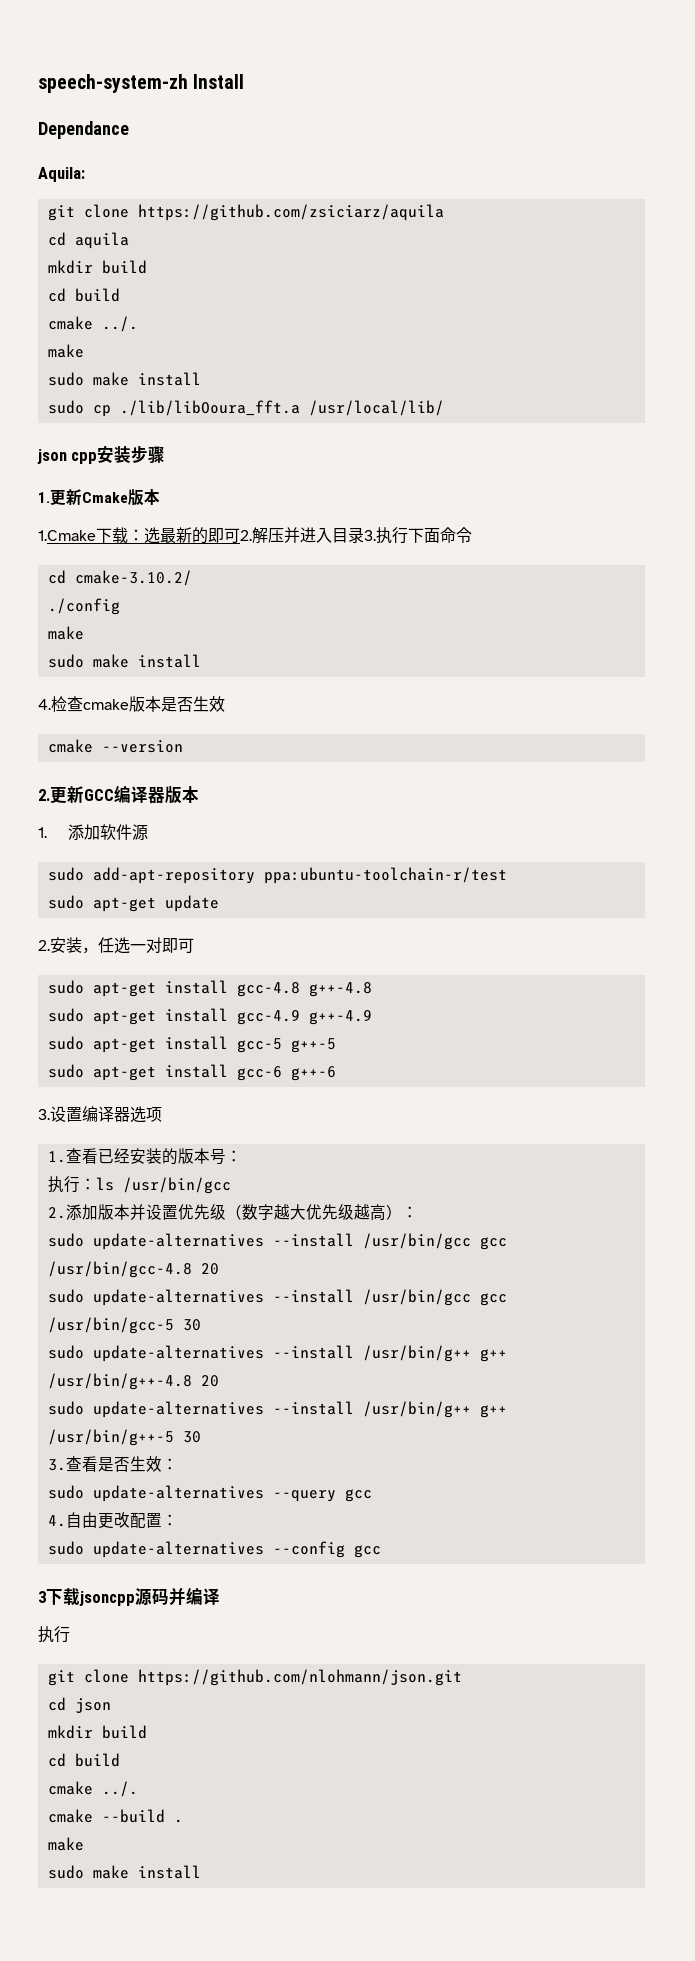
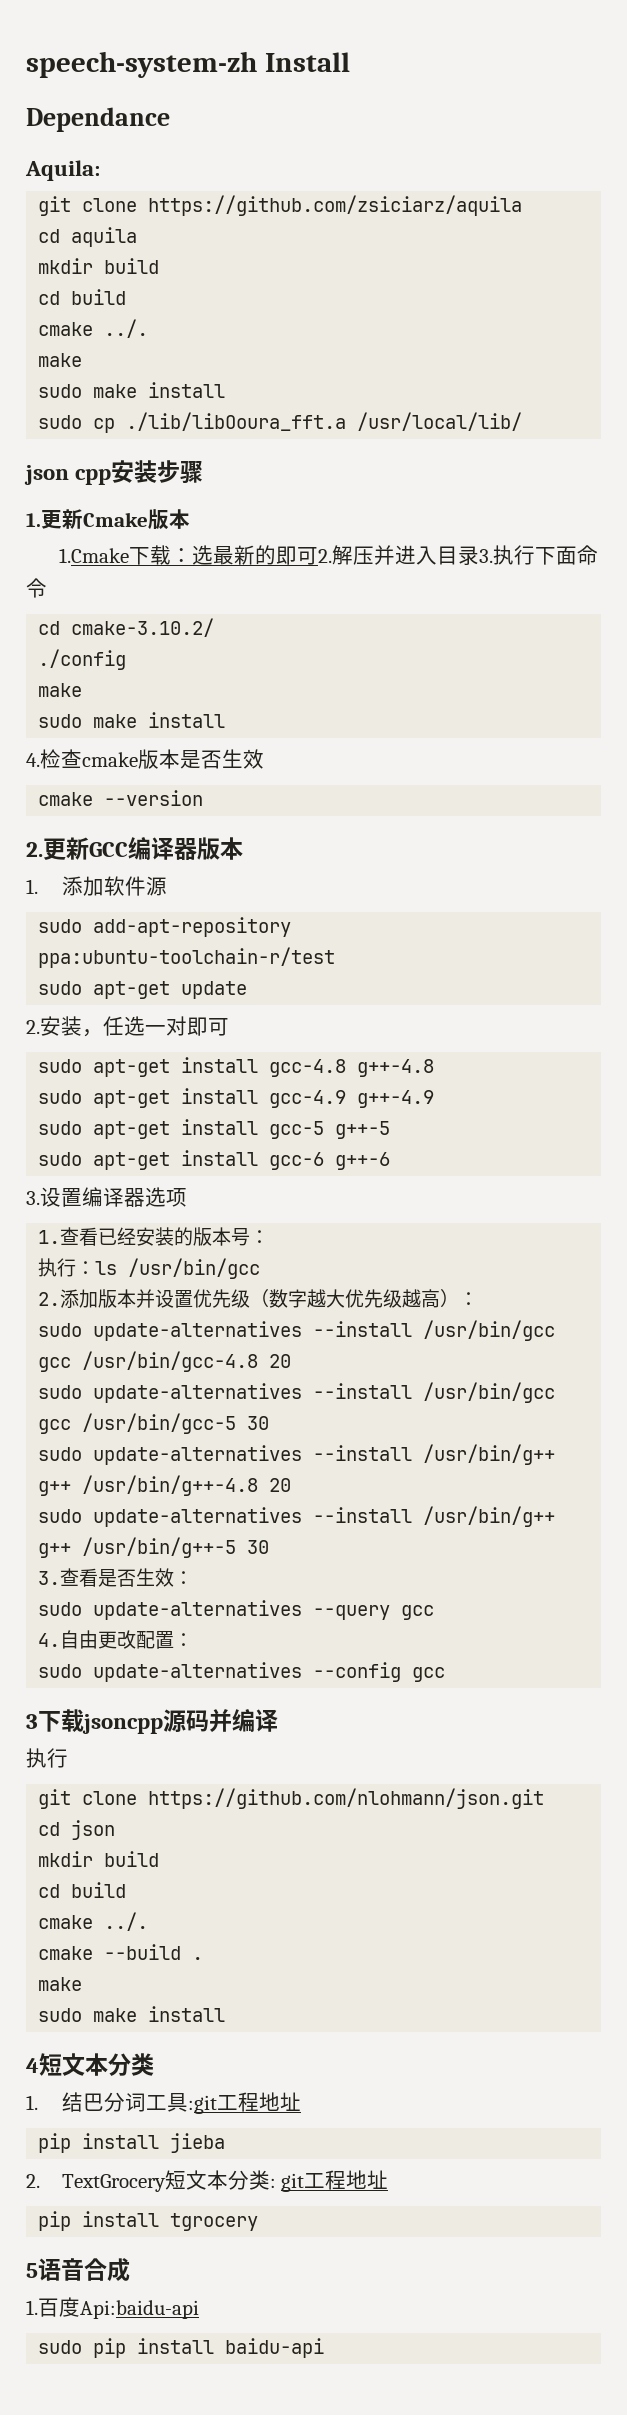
(201, 1872) none -> [26,2053,154,2076] [26,2092,301,2114] [38,2133,226,2153] [26,2170,389,2192] [38,2211,259,2231] [26,2258,130,2282] [26,2297,199,2319] [38,2338,325,2358] // 4短文本分类 // 1.结巴分词工具:git工程地址 // pip install jieba // 2. TextGrocery短文本分类: git工程地址 // pip install tgrocery // 5语音合成 // 1.百度Api:baidu-api // sudo pip install baidu-api

